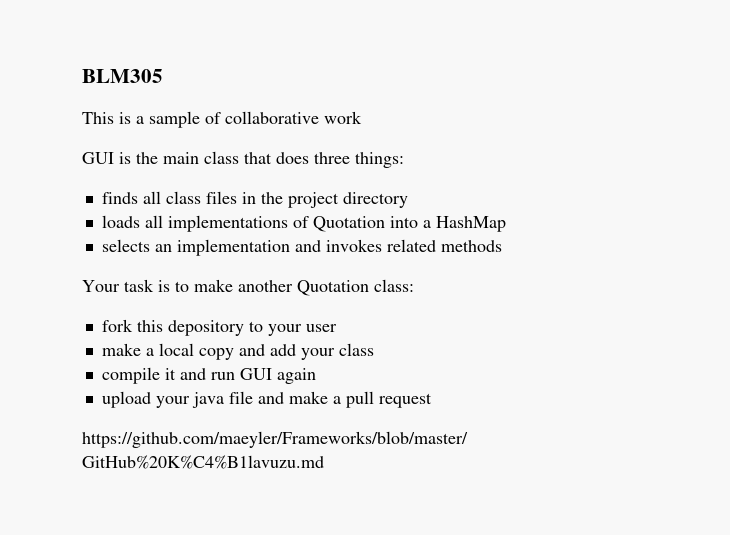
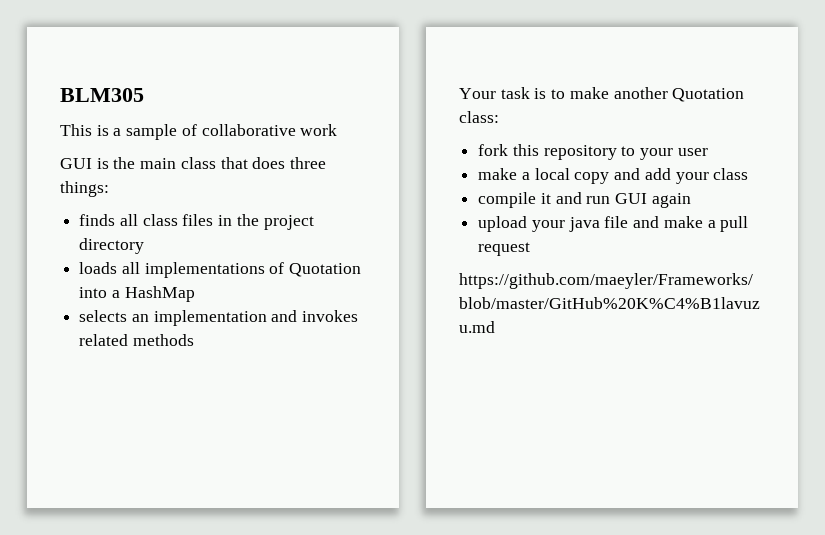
[167,320,244,336] depository -> [543,145,617,160] repository

